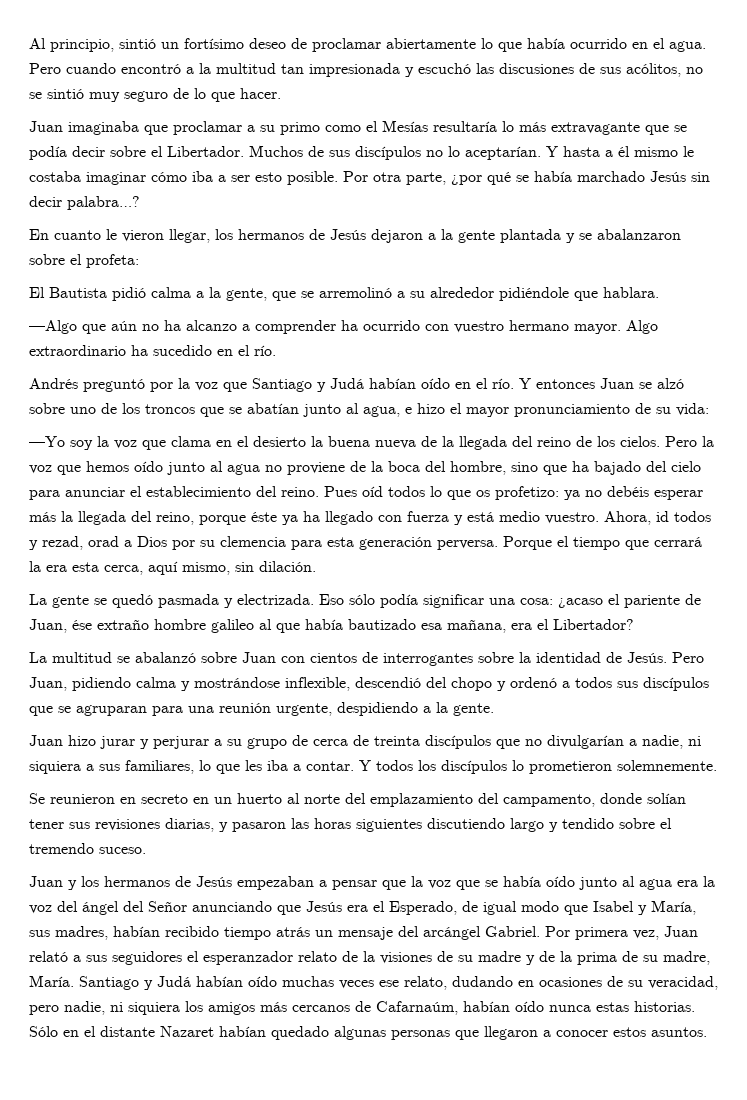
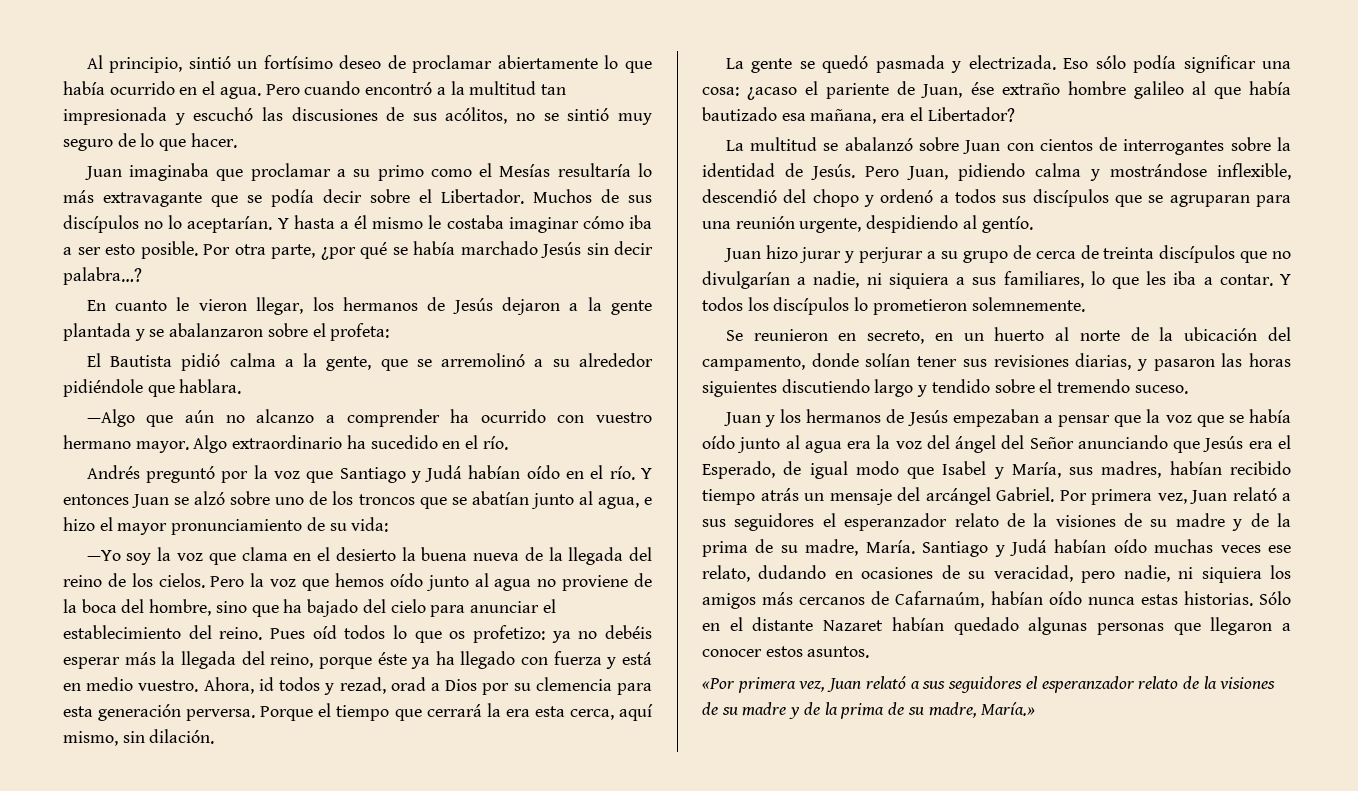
[164,320,181,331] ha -> (245, 419) none
(494, 517) none -> [63,683,81,691] en
[423,702,494,716] a la gente. -> [962,215,1033,233] al gentío.
[141,794,188,804] secreto -> [867,330,925,344] secreto,
[345,793,473,807] del emplazamiento -> [1130,327,1258,341] de la ubicación
(707, 1032) none -> [702,676,1276,693] [702,702,1036,719] // «Por primera vez, Juan relató a sus seguidores el esperanzador relato de la visiones de su madre y de la prima de su madre, María.»

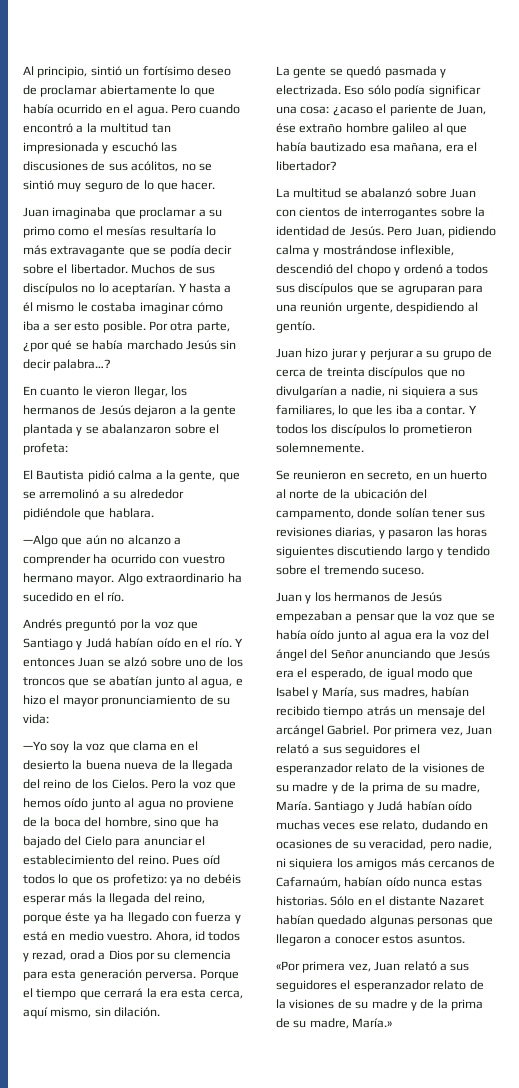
[499,164,551,177] Mesías -> [106,226,147,236] mesías
[441,189,524,204] Libertador. -> [70,264,128,274] libertador.
[158,573,205,588] cielos. -> [111,779,148,789] Cielos.
[390,599,426,613] cielo -> [84,836,112,846] Cielo
[927,107,1015,122] Libertador? -> [276,161,337,171] libertador?
[702,461,775,479] Esperado, -> [310,668,366,680] esperado,

